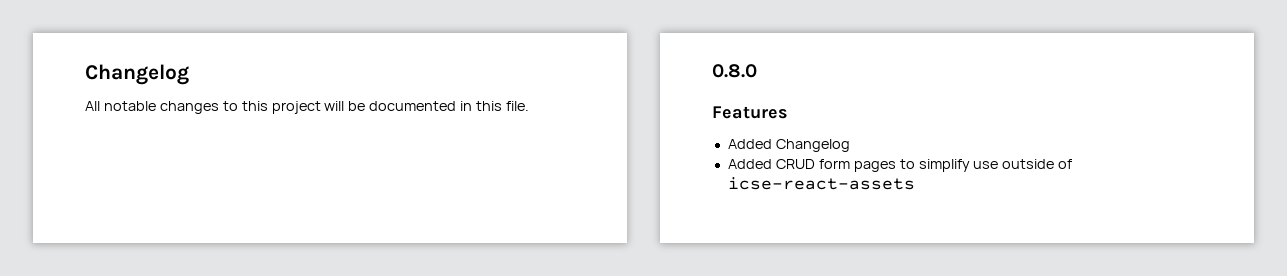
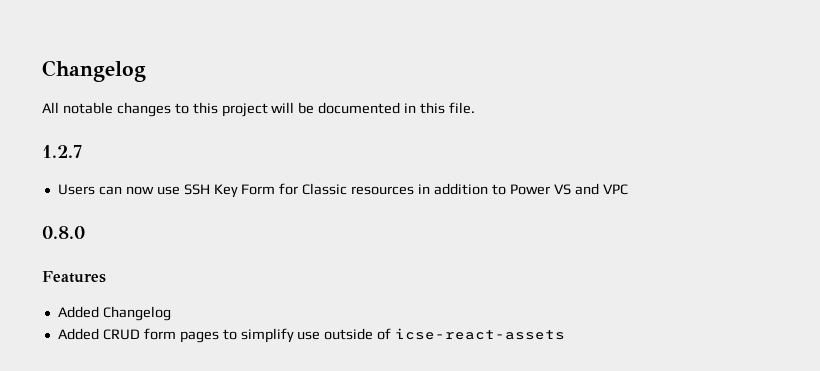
(530, 106) none -> [42,145,82,158] [57,183,628,198] // 1.2.7 // Users can now use SSH Key Form for Classic resources in addition to Power VS and VPC

